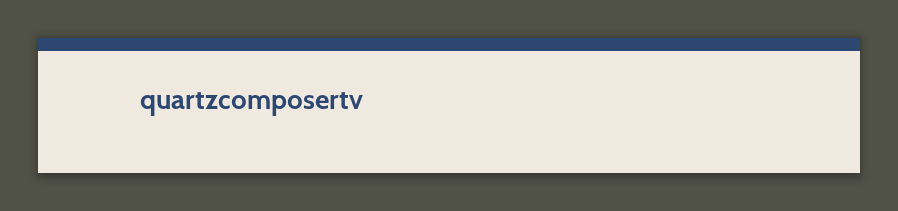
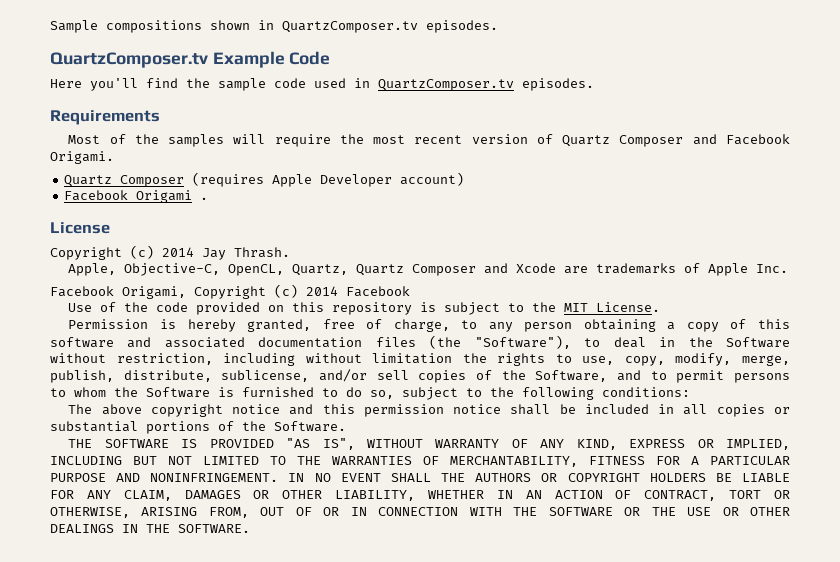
[140,92,363,116] quartzcomposertv -> [50,20,498,33] [50,51,331,68] [50,78,594,91] [50,110,160,125] [68,134,791,147] [50,151,114,164] [64,172,465,187] [64,190,209,203] [50,222,110,234] [50,245,290,260] [68,263,789,276] [50,284,410,299] [68,302,661,315] [68,319,790,332] [50,335,791,349] [50,353,790,366] [50,369,790,383] [50,387,690,400] [68,404,791,417] [50,421,346,434] [68,438,791,450] [50,456,790,467] [50,473,790,482] [50,490,790,501] [50,507,790,518] [50,524,250,533] Sample compositions shown in QuartzComposer.tv episodes. // QuartzComposer.tv Example Code // Here you'll find the sample code used in QuartzComposer.tv episodes. // Requirements // Most of the samples will require the most recent version of Quartz Composer and Facebook Origami. // Quartz Composer (requires Apple Developer account) // Facebook Origami . // License // Copyright (c) 2014 Jay Thrash. // Apple, Objective-C, OpenCL, Quartz, Quartz Composer and Xcode are trademarks of Apple Inc. // Facebook Origami, Copyright (c) 2014 Facebook // Use of the code provided on this repository is subject to the MIT License. // Permission is hereby granted, free of charge, to any person obtaining a copy of this software and associated documentation files (the "Software"), to deal in the Software without restriction, including without limitation the rights to use, copy, modify, merge, publish, distribute, sublicense, and/or sell copies of the Software, and to permit persons to whom the Software is furnished to do so, subject to the following conditions: // The above copyright notice and this permission notice shall be included in all copies or substantial portions of the Software. // THE SOFTWARE IS PROVIDED "AS IS", WITHOUT WARRANTY OF ANY KIND, EXPRESS OR IMPLIED, INCLUDING BUT NOT LIMITED TO THE WARRANTIES OF MERCHANTABILITY, FITNESS FOR A PARTICULAR PURPOSE AND NONINFRINGEMENT. IN NO EVENT SHALL THE AUTHORS OR COPYRIGHT HOLDERS BE LIABLE FOR ANY CLAIM, DAMAGES OR OTHER LIABILITY, WHETHER IN AN ACTION OF CONTRACT, TORT OR OTHERWISE, ARISING FROM, OUT OF OR IN CONNECTION WITH THE SOFTWARE OR THE USE OR OTHER DEALINGS IN THE SOFTWARE.

